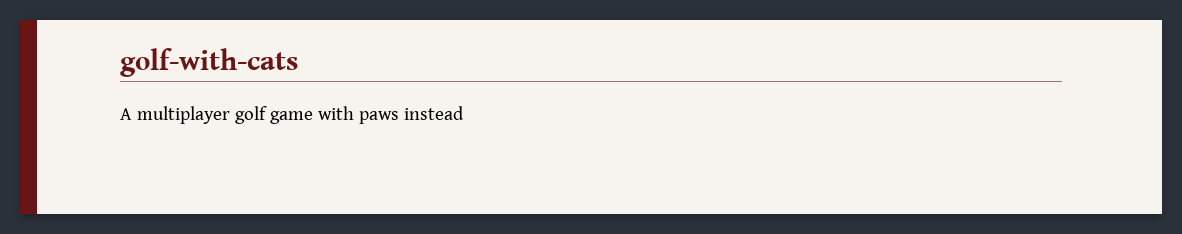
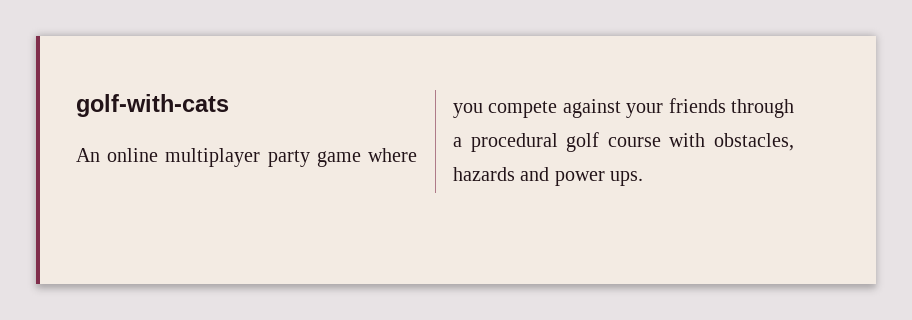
[120,106,464,124] A multiplayer golf game with paws instead -> [76,148,417,167] [453,98,794,118] [453,132,794,152] [453,167,644,186] An online multiplayer party game where you compete against your friends through a procedural golf course with obstacles, hazards and power ups.

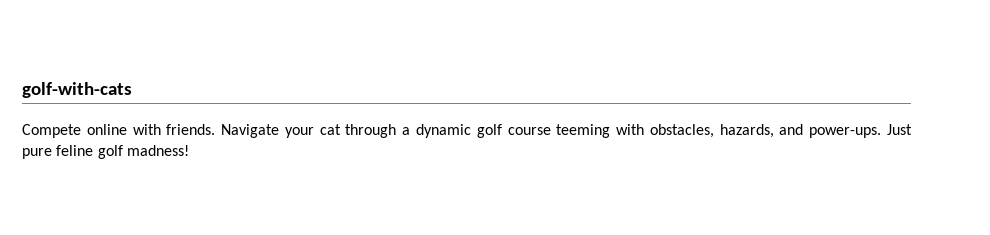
[76,148,417,167] [453,98,726,118] An online multiplayer party game where you compete against your friends -> [22,124,341,138] Compete online with friends. Navigate your cat
[470,133,558,152] procedural -> [415,124,471,138] dynamic
(661, 142) none -> [556,124,611,138] teeming
[453,167,644,186] hazards and power ups. -> [719,124,913,138] [22,145,189,159] hazards, and power-ups. Just pure feline golf madness!

